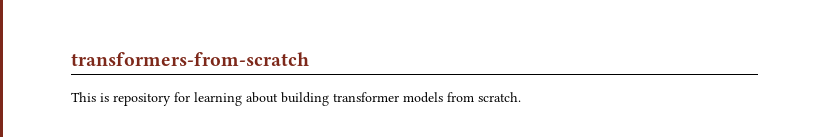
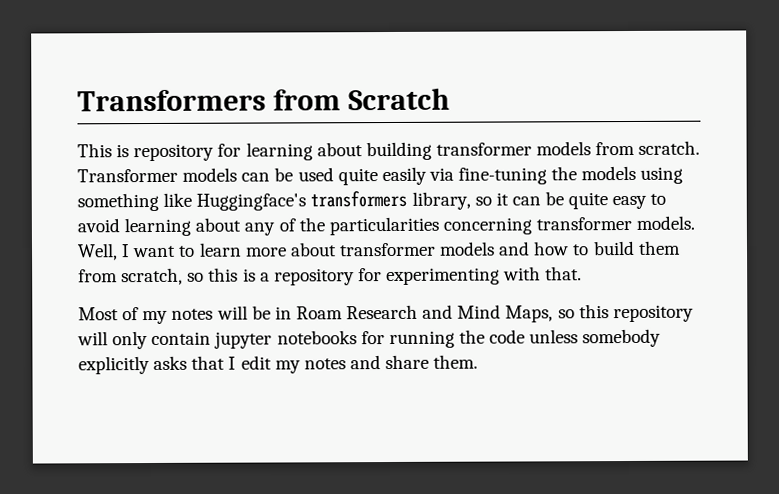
[71,52,309,66] transformers-from-scratch -> [77,87,450,112] Transformers from Scratch
(521, 97) none -> [77,165,684,186] [77,190,667,212] [77,215,696,237] [77,240,681,261] [78,266,583,286] [78,304,694,325] [77,328,662,350] [78,354,479,375] Transformer models can be used quite easily via fine-tuning the models using something like Huggingface's transformers library, so it can be quite easy to avoid learning about any of the particularities concerning transformer models. Well, I want to learn more about transformer models and how to build them from scratch, so this is a repository for experimenting with that. // Most of my notes will be in Roam Research and Mind Maps, so this repository will only contain jupyter notebooks for running the code unless somebody explicitly asks that I edit my notes and share them.

